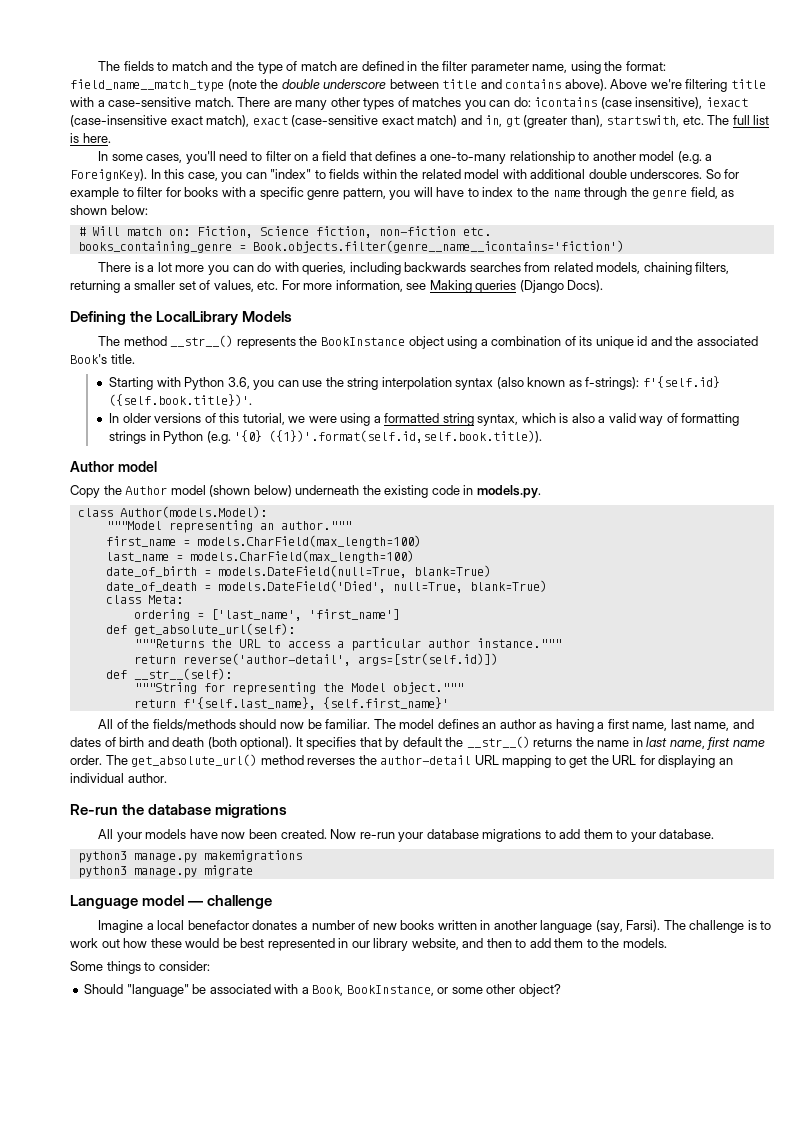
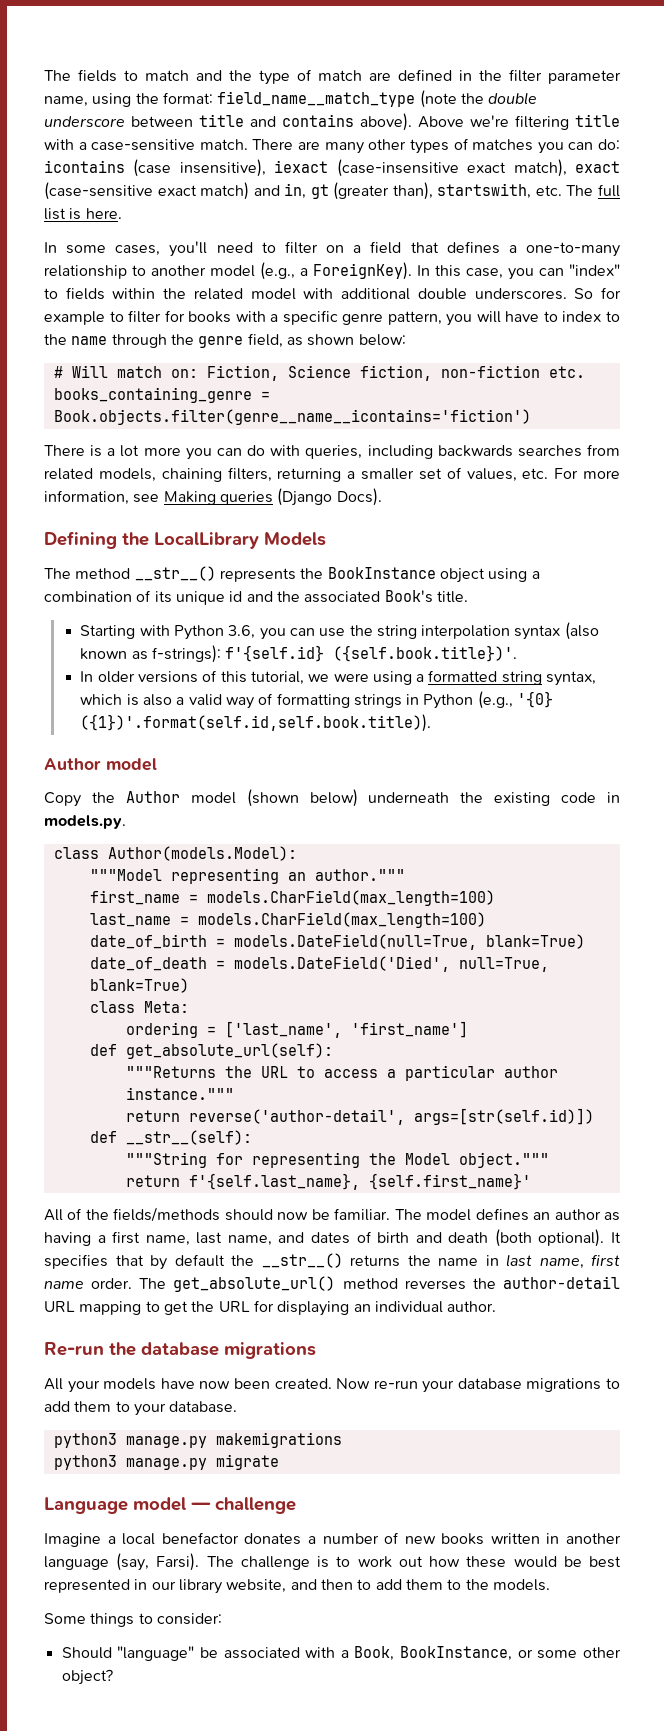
[677,151,702,164] (e.g. -> [260,262,295,280] (e.g.,
[206,431,231,444] (e.g. -> [477,691,513,709] (e.g.,

